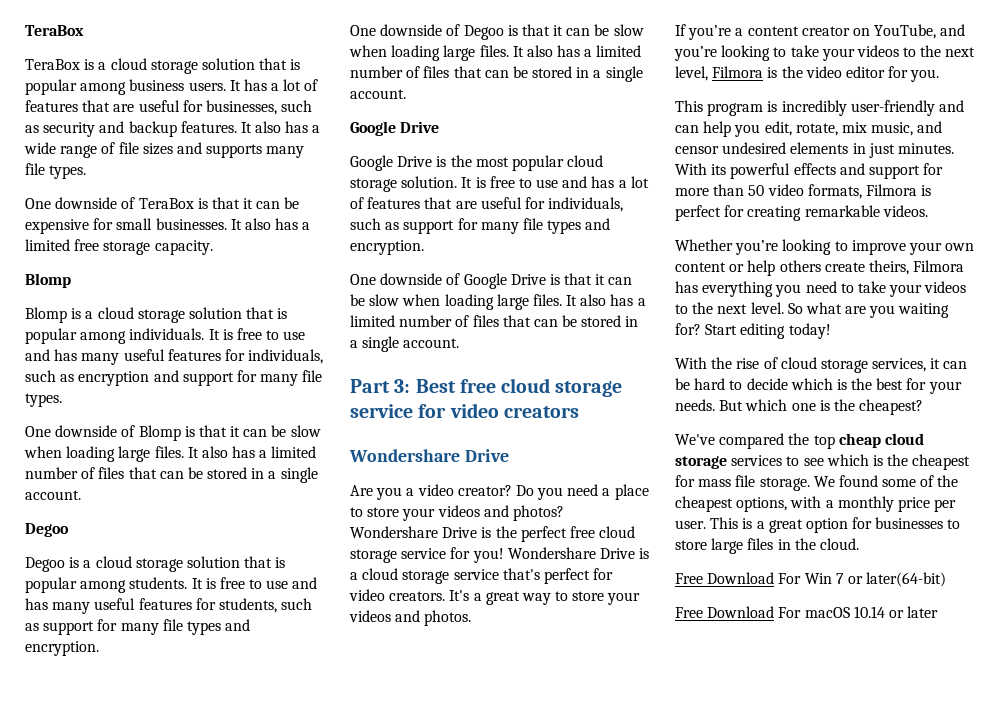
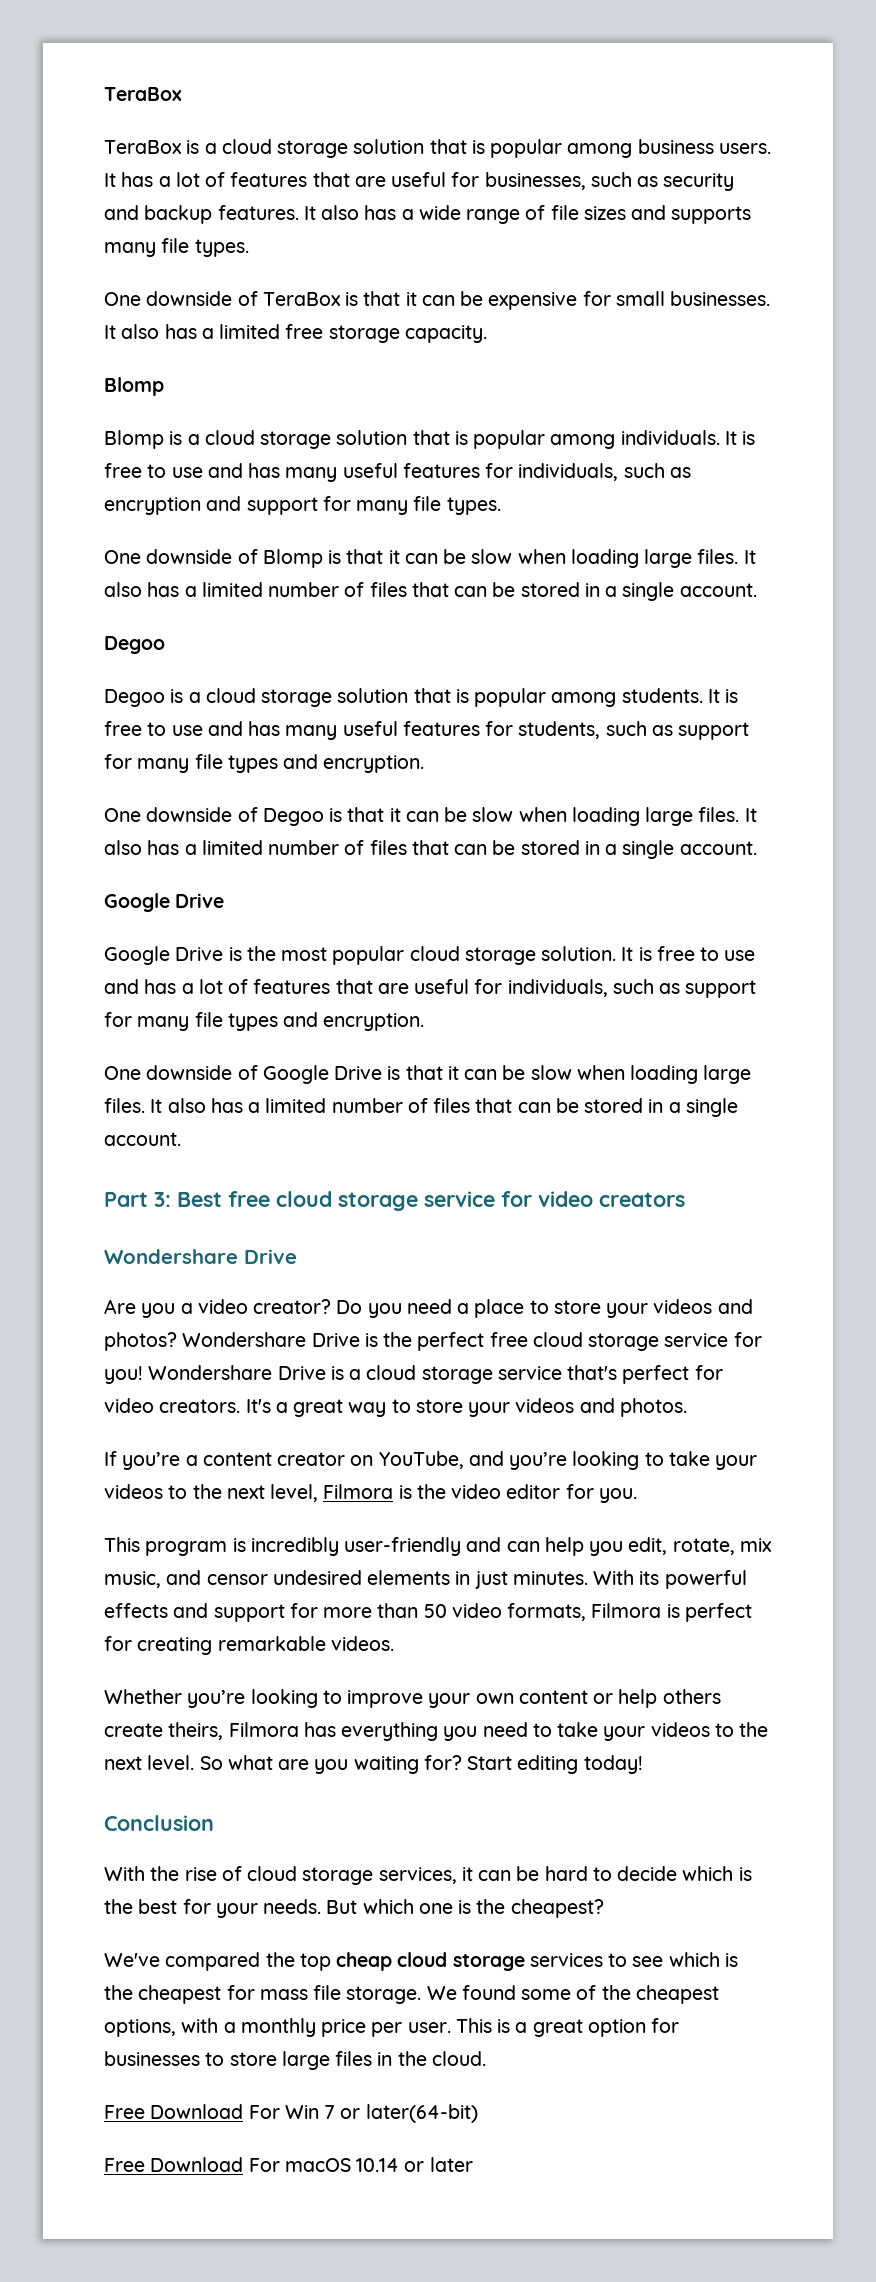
(831, 331) none -> [104,1815,214,1831] // Conclusion

